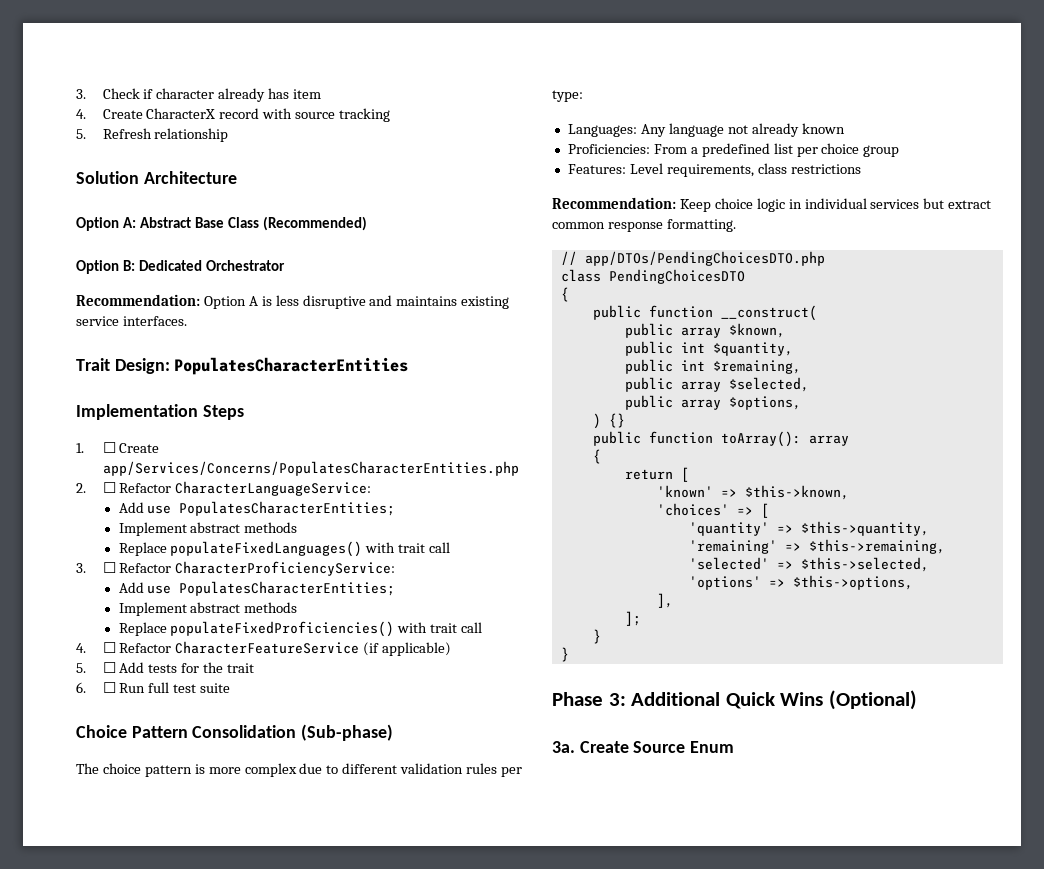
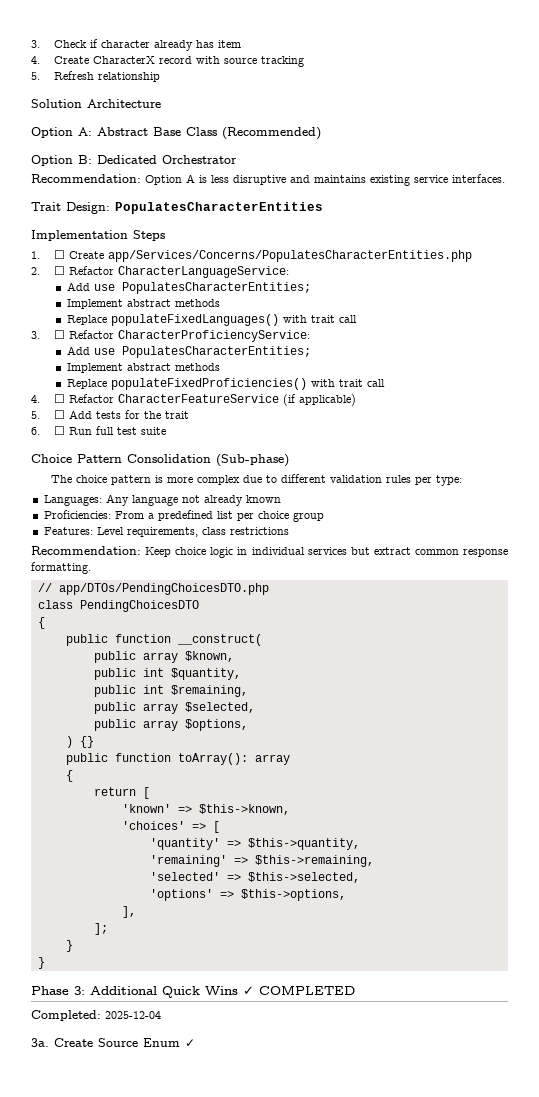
[828,690,917,710] (Optional) -> [243,985,355,995] [31,1010,161,1021] ✓ COMPLETED // Completed: 2025-12-04
(735, 747) none -> [185,1039,195,1047] ✓

